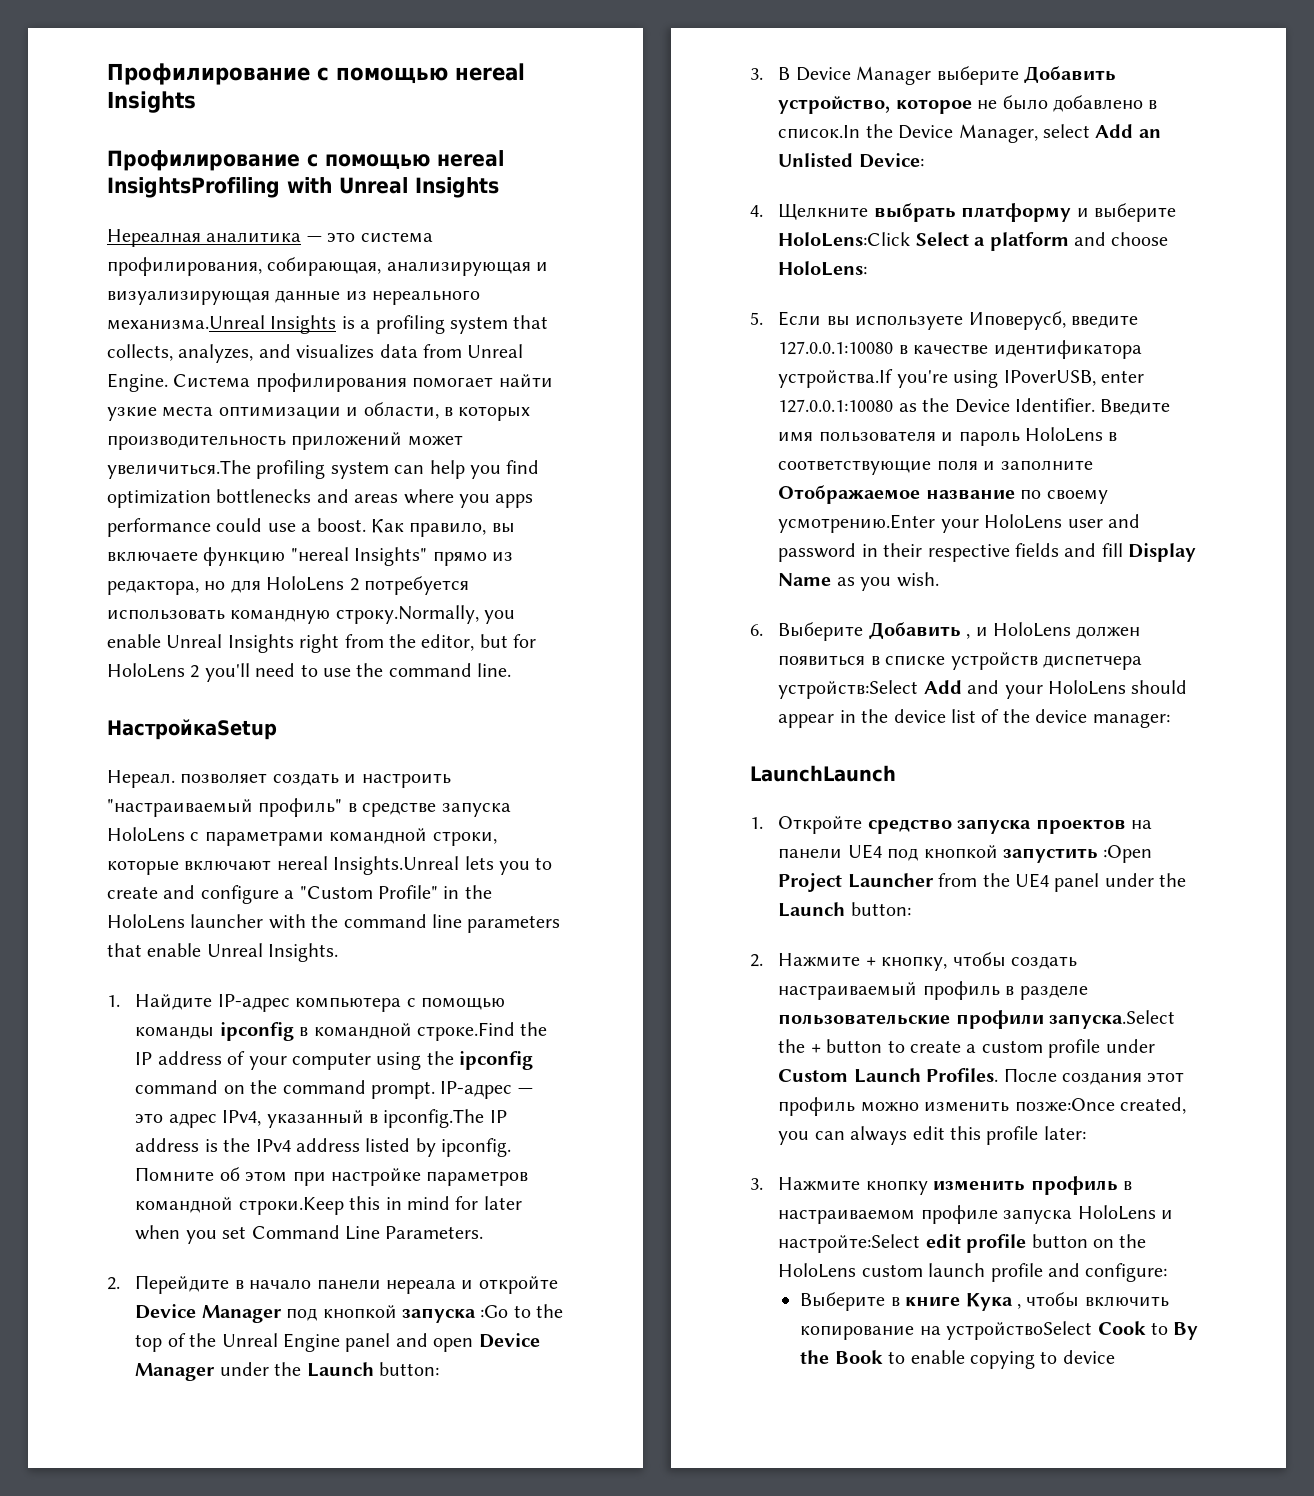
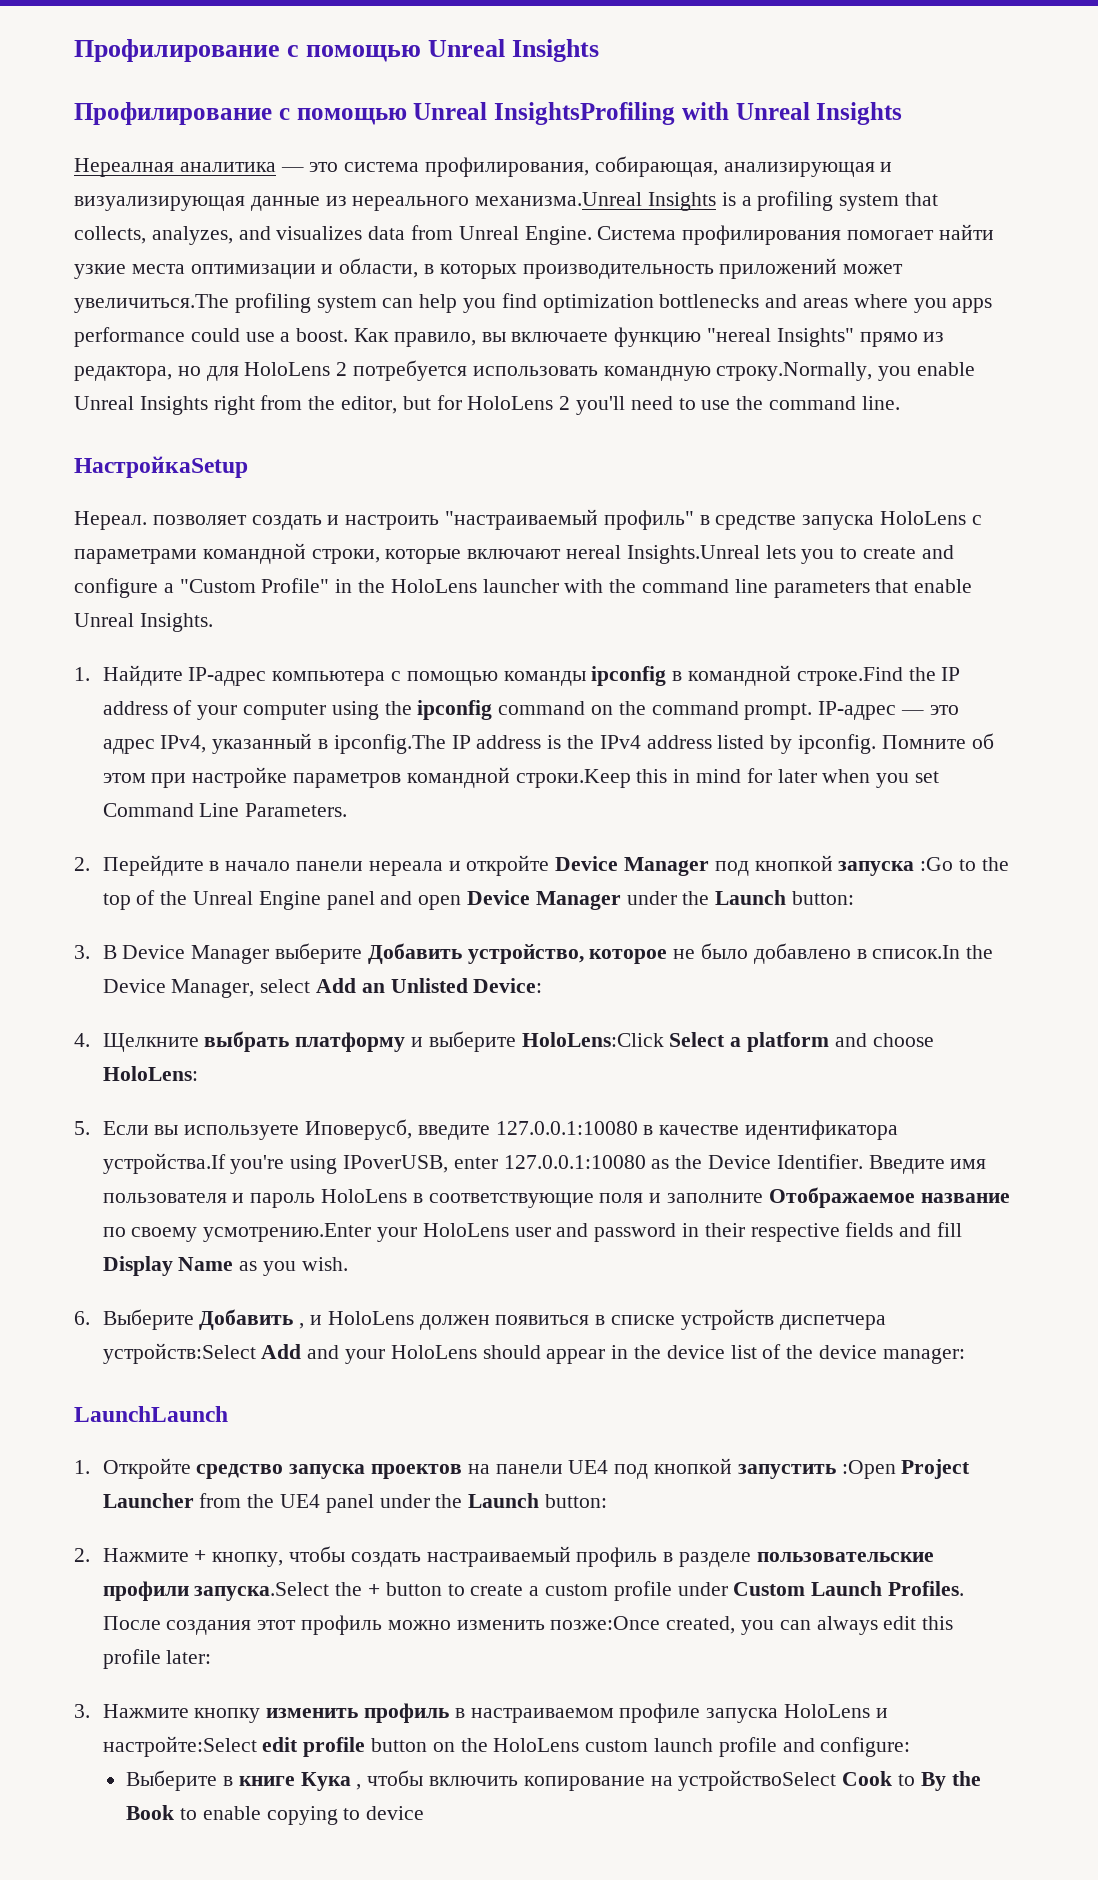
[107,63,525,85] Профилирование с помощью неreal -> [74,39,506,62] Профилирование с помощью Unreal
[437,150,504,167] неreal -> [413,102,488,120] Unreal

